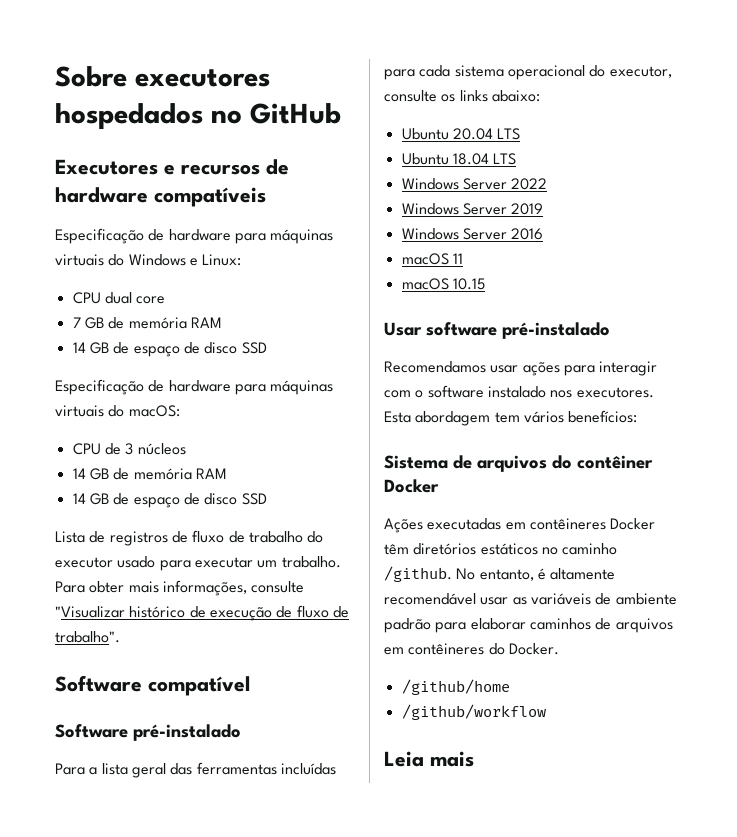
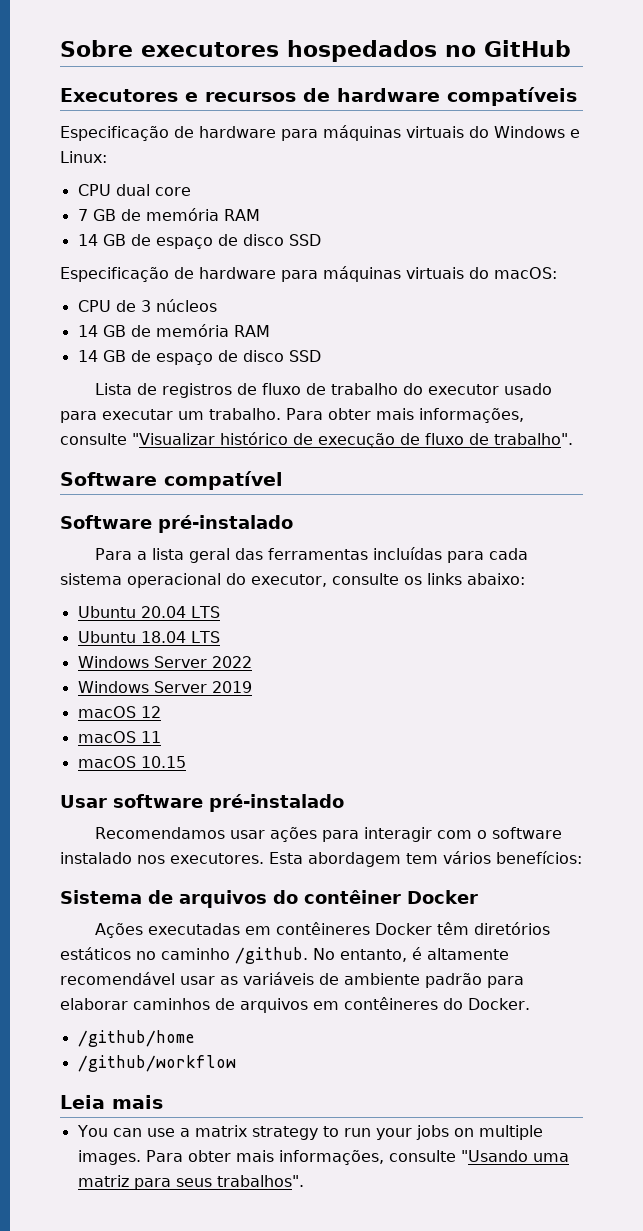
[401,228,544,240] Windows Server 2016 -> [77,706,161,718] macOS 12
(474, 759) none -> [76,1125,543,1140] [77,1150,569,1165] [77,1175,304,1190] // You can use a matrix strategy to run your jobs on multiple images. Para obter mais informações, consulte "Usando uma matriz para seus trabalhos".

